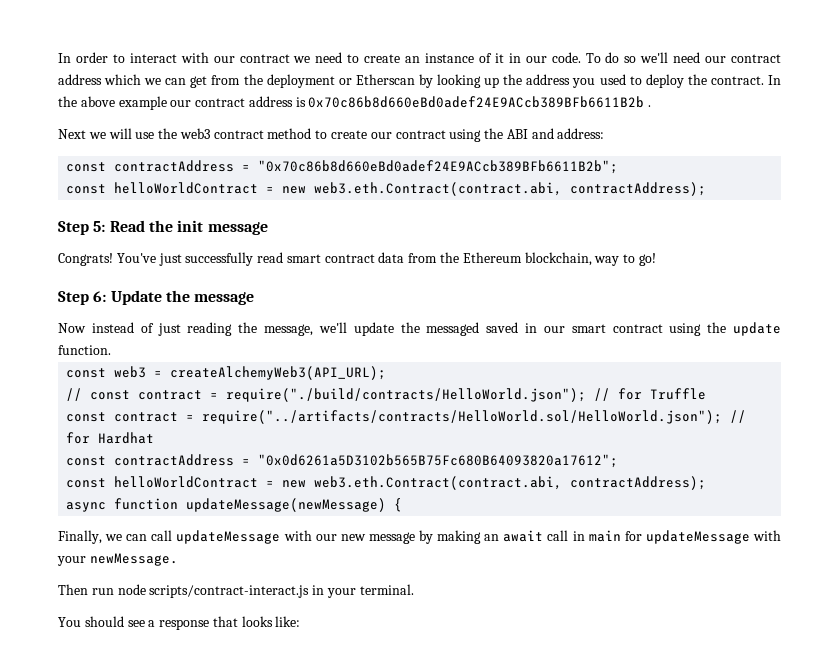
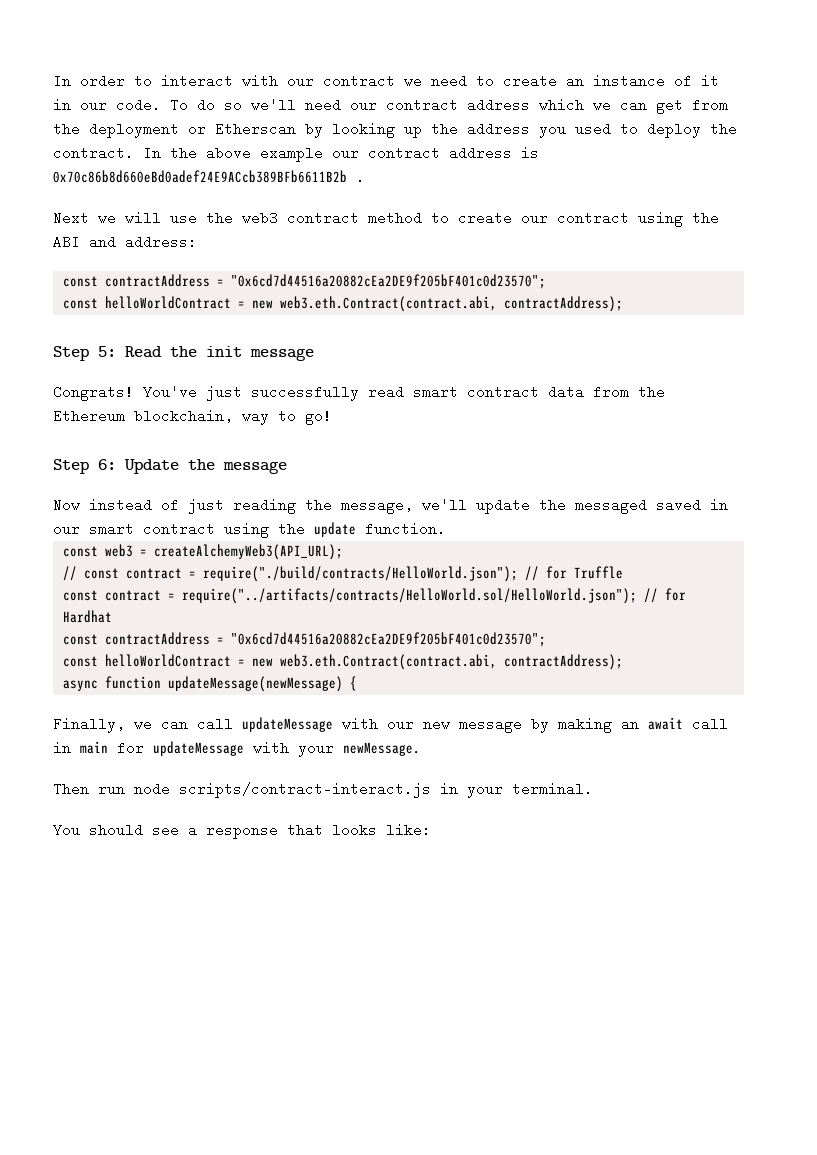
[258,160,619,174] "0x70c86b8d660eBd0adef24E9ACcb389BFb6611B2b"; -> [230,274,546,289] "0x6cd7d44516a20882cEa2DE9f205bF401c0d23570";
[258,454,619,468] "0x0d6261a5D3102b565B75Fc680B64093820a17612"; -> [230,632,546,647] "0x6cd7d44516a20882cEa2DE9f205bF401c0d23570";

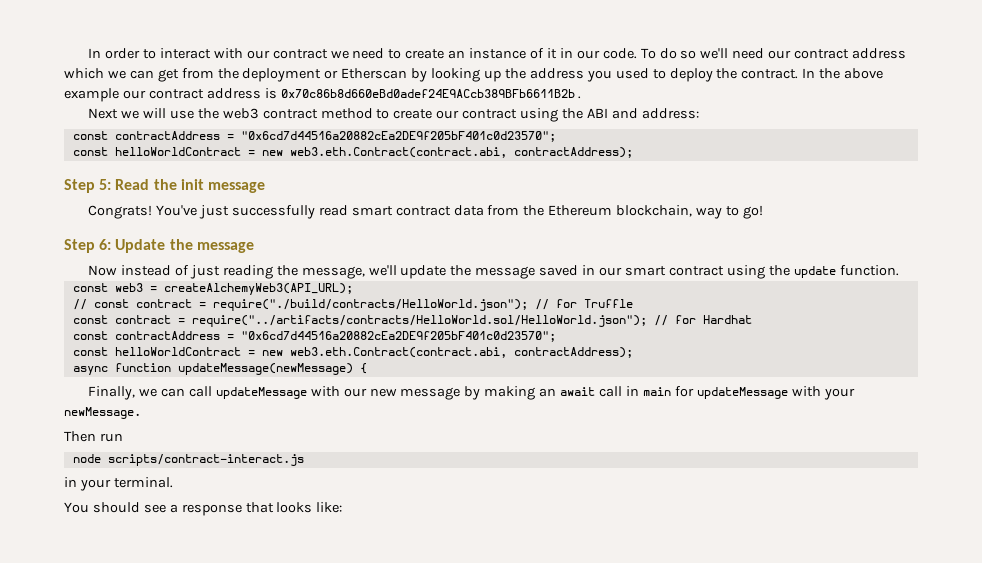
[575,498,647,514] messaged -> [475,266,536,279] message
(125, 790) none -> (123, 437) //
(431, 790) none -> (304, 460) //

